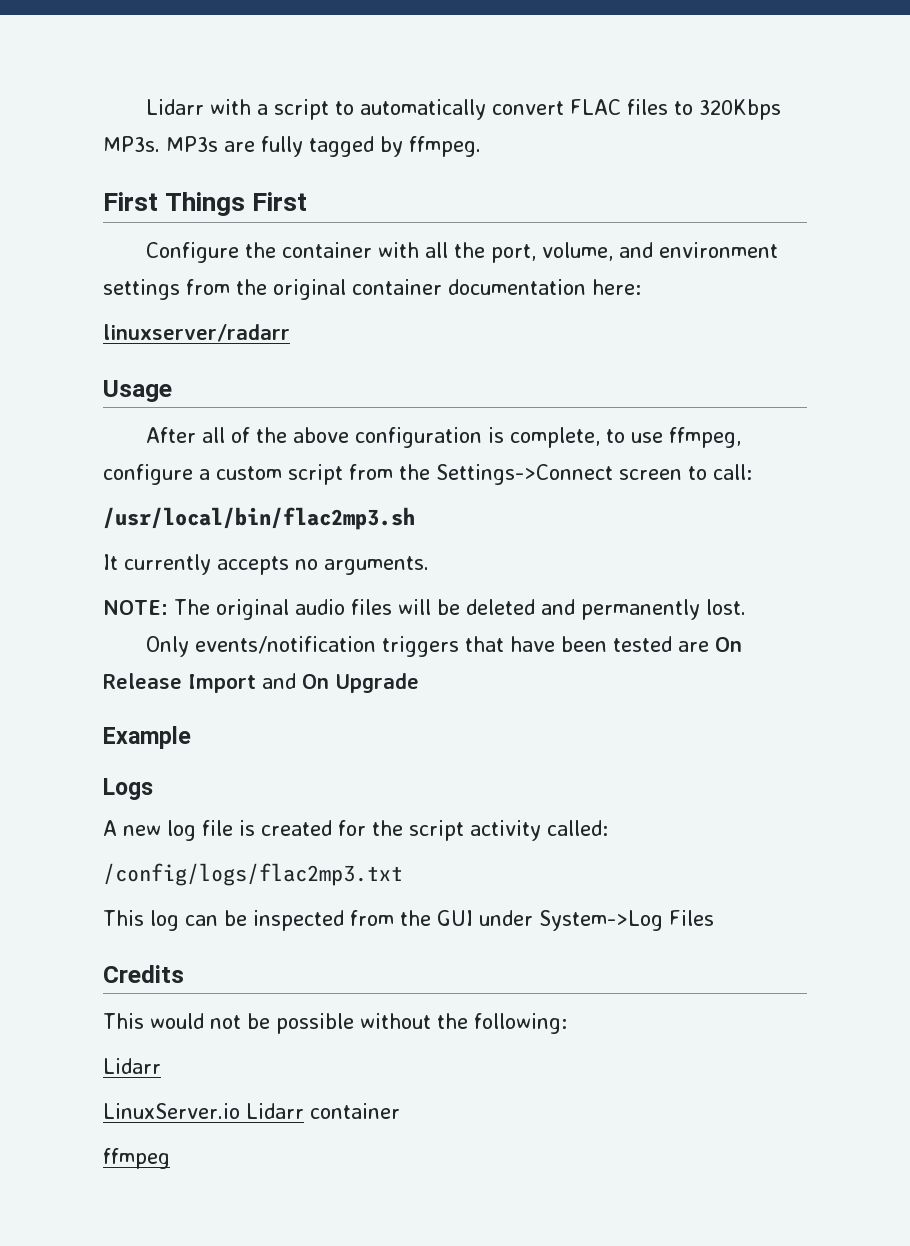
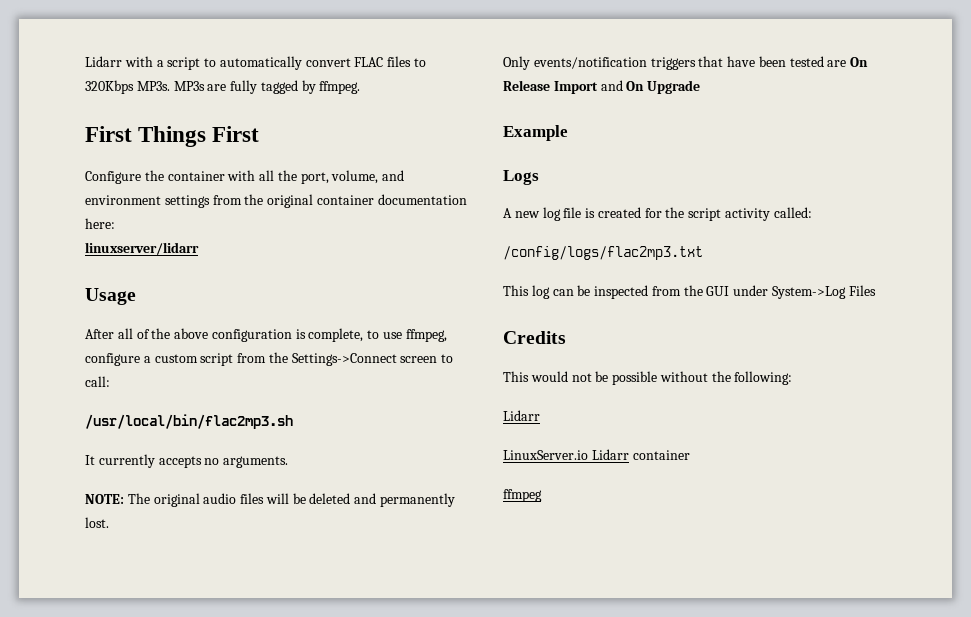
[103,324,290,342] linuxserver/radarr -> [85,242,199,255] linuxserver/lidarr

